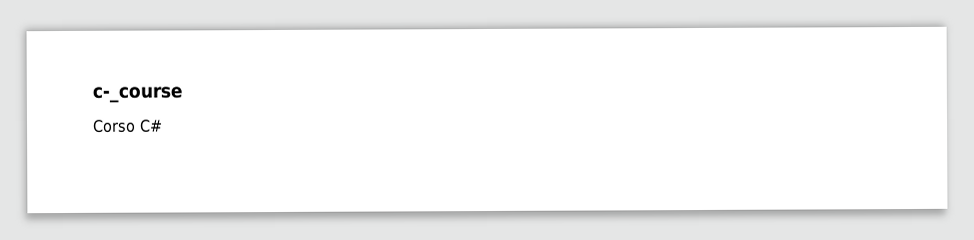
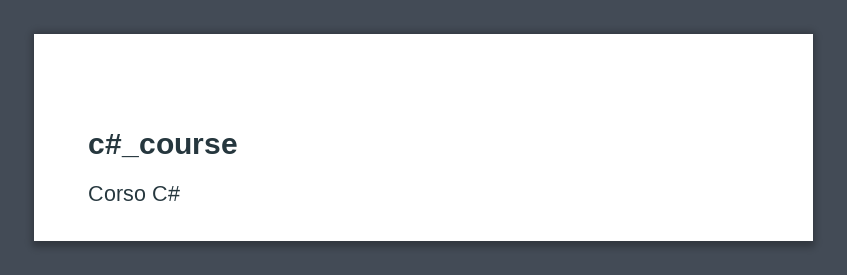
[92,86,183,103] c-_course -> [88,134,238,158] c#_course

